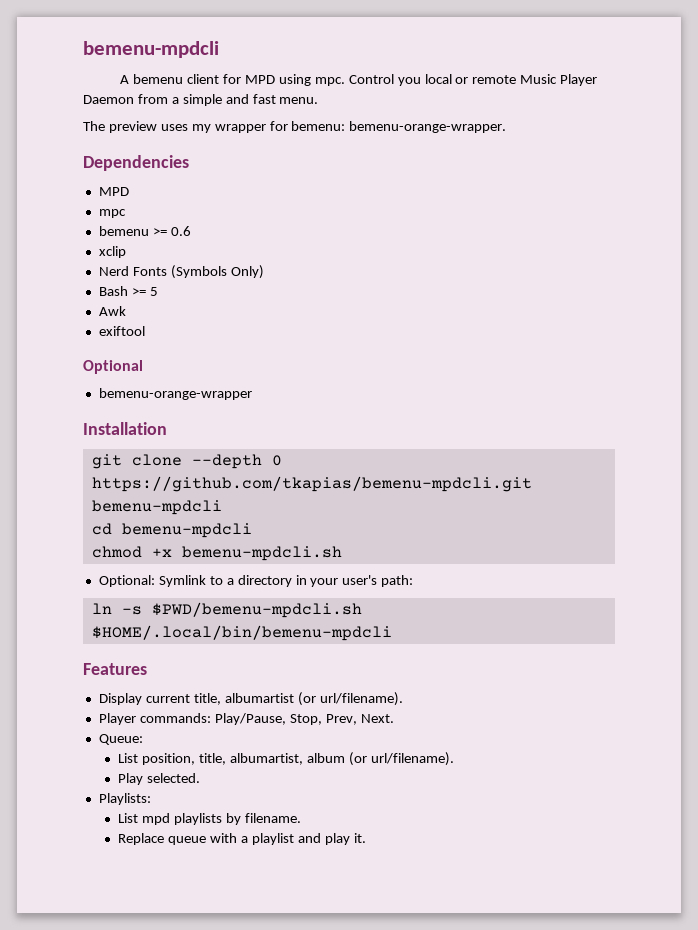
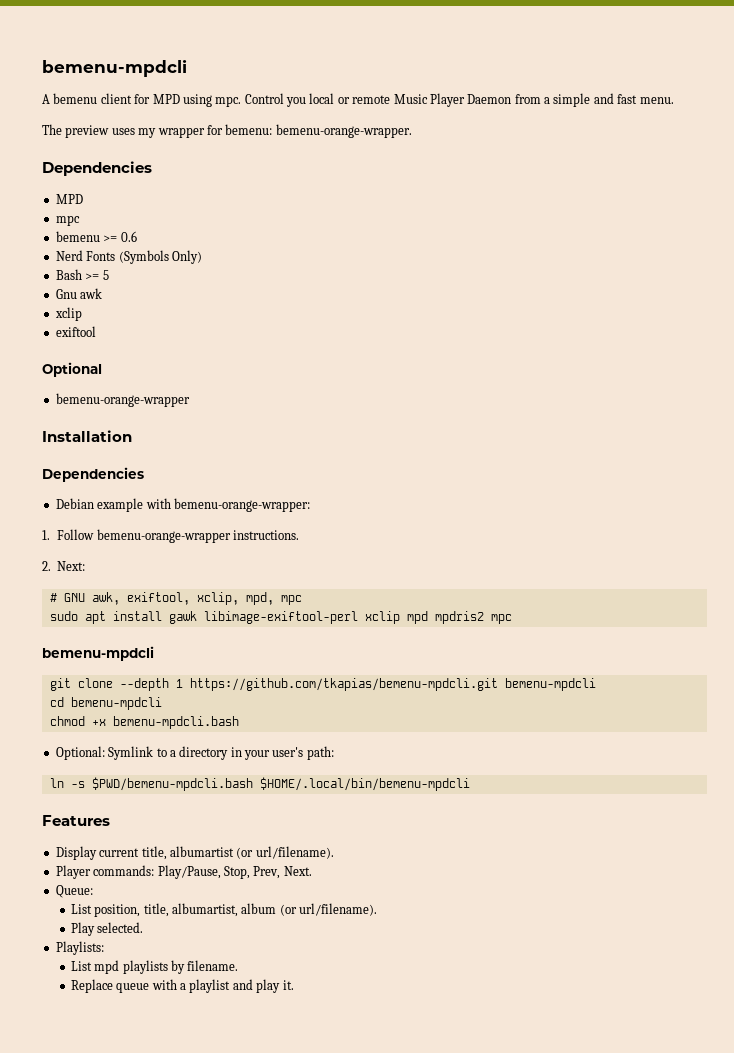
[98,246,126,258] // xclip -> (137, 236) none
[98,306,126,316] Awk -> [55,288,103,299] [54,307,82,321] Gnu awk // xclip
(167, 428) none -> [42,467,144,482] [55,498,310,512] [42,529,299,543] [42,561,86,571] [49,592,302,605] [49,611,512,624] [42,646,154,661] // Dependencies // Debian example with bemenu-orange-wrapper: // 1. Follow bemenu-orange-wrapper instructions. // 2. Next: // # GNU awk, exiftool, xclip, mpd, mpc // sudo apt install gawk libimage-exiftool-perl xclip mpd mpdris2 mpc // bemenu-mpdcli
[271,455,282,466] 0 -> [175,679,183,688] 1
[181,546,342,561] bemenu-mpdcli.sh -> [112,716,239,729] bemenu-mpdcli.bash
[151,602,362,618] $PWD/bemenu-mpdcli.sh -> [91,777,253,791] $PWD/bemenu-mpdcli.bash

